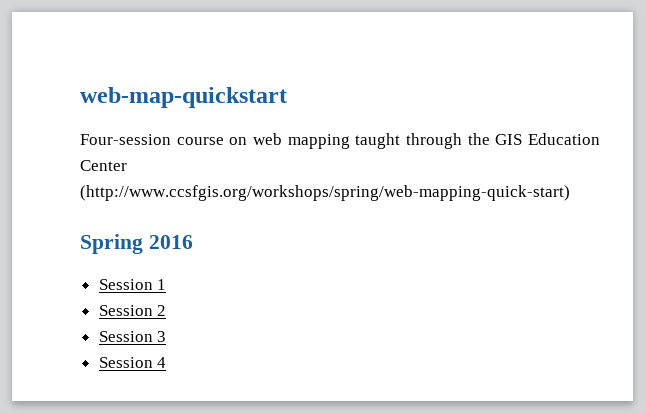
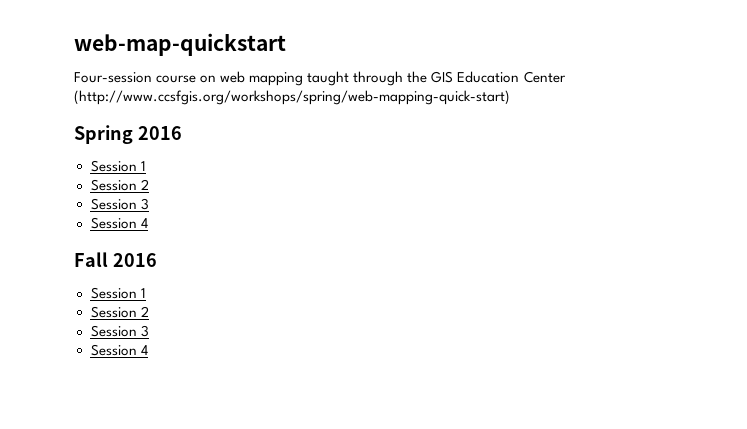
(167, 362) none -> [74,252,157,267] [90,287,146,299] [90,306,149,318] [90,325,149,337] [90,344,148,356] // Fall 2016 // Session 1 // Session 2 // Session 3 // Session 4

